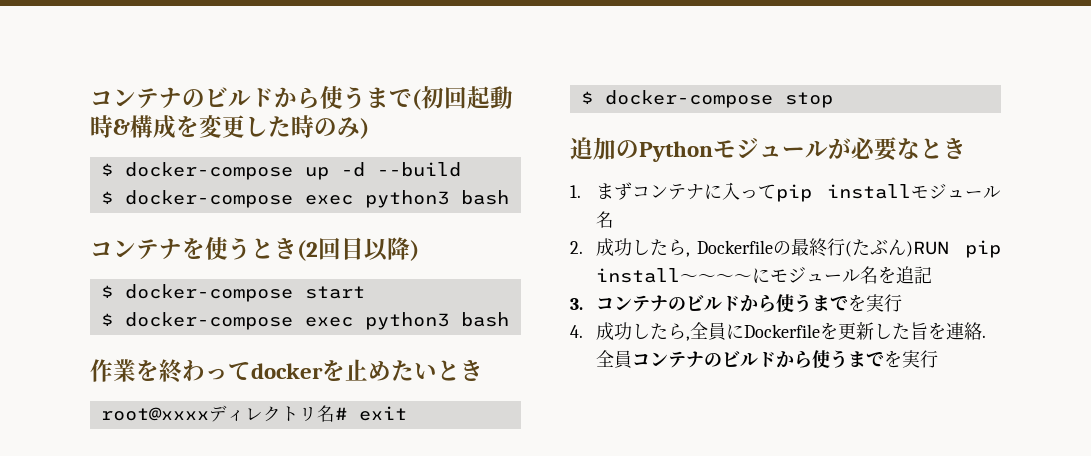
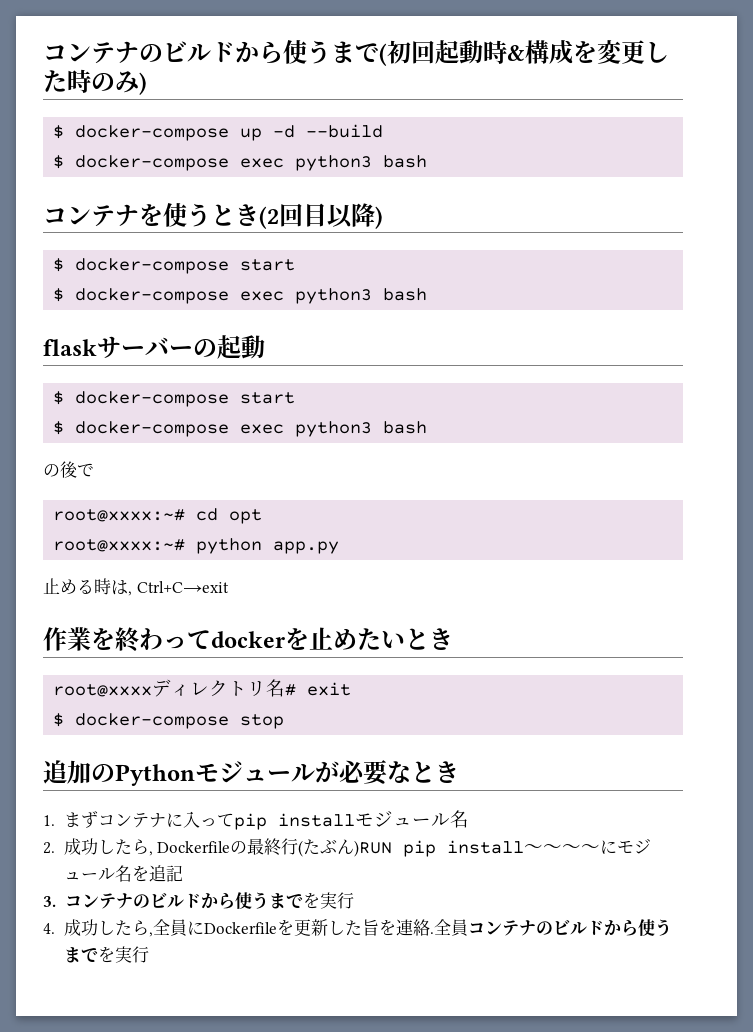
(509, 319) none -> [43,335,265,359] [53,391,296,407] [53,421,428,437] [43,461,94,478] [53,508,263,524] [53,538,340,554] [43,578,229,596] // flaskサーバーの起動 // $ docker-compose start // $ docker-compose exec python3 bash // の後で // root@xxxx:~# cd opt // root@xxxx:~# python app.py // 止める時は, Ctrl+C→exit

